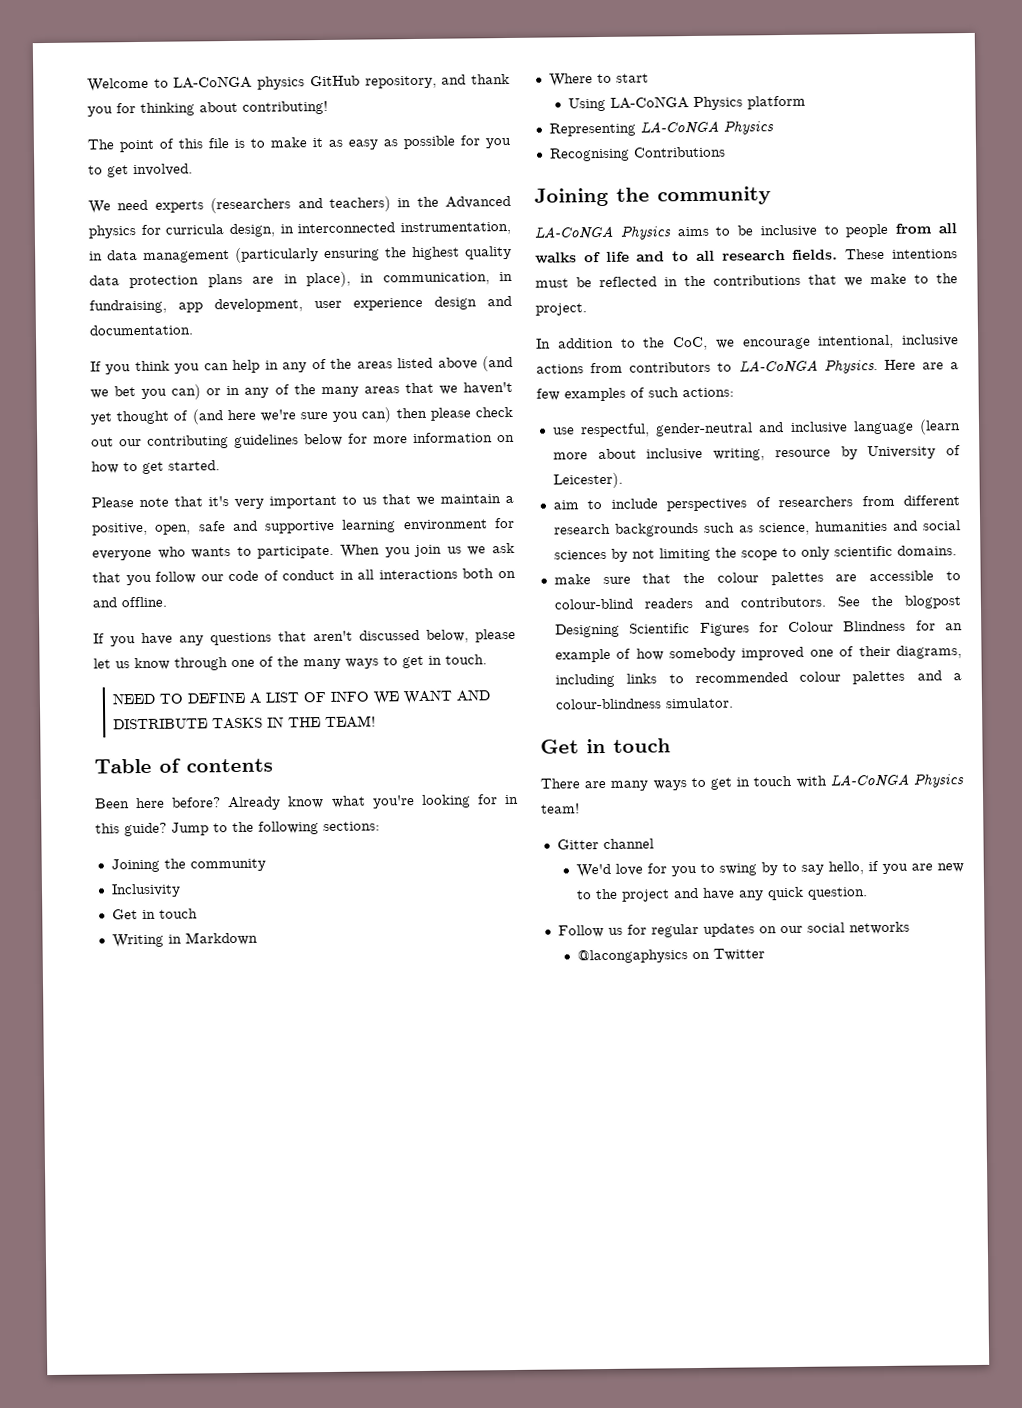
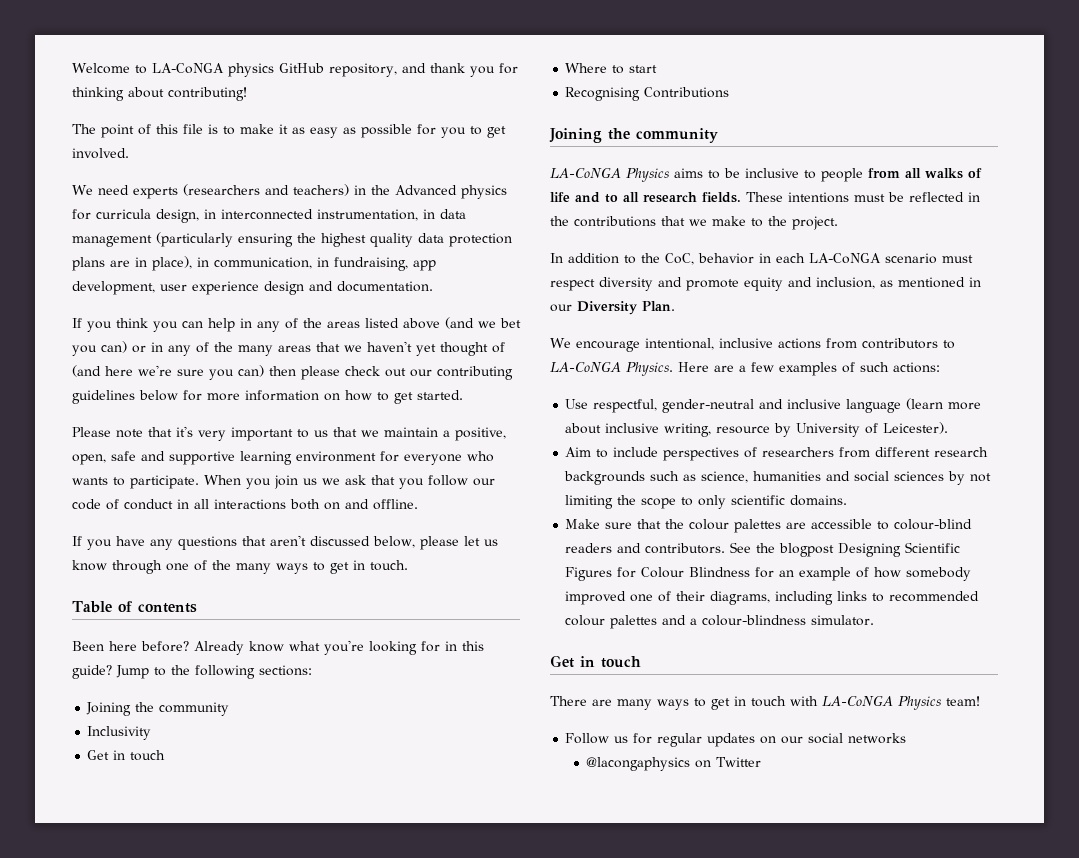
[111,689,490,705] [112,715,376,730] // NEED TO DEFINE A LIST OF INFO WE WANT AND DISTRIBUTE TASKS IN THE TEAM! -> (408, 565) none
[111,931,258,948] // Writing in Markdown -> (166, 755) none
[567,95,806,112] [548,120,774,137] // Using LA-CoNGA Physics platform // Representing LA-CoNGA Physics -> (658, 69) none
[715,339,735,349] we -> [698,253,973,264] [550,277,981,291] [550,301,675,315] [550,338,571,348] behavior in each LA-CoNGA scenario must respect diversity and promote equity and inclusion, as mentioned in our Diversity Plan. // We
[552,427,575,435] use -> [565,399,589,409] Use
[552,500,579,510] aim -> [565,447,592,457] Aim
[553,574,591,585] make -> [565,519,601,529] Make
[556,838,654,850] [575,861,964,878] [576,886,868,902] // Gitter channel // We'd love for you to swing by to say hello, if you are new to the project and have any quick question. -> (980, 701) none

